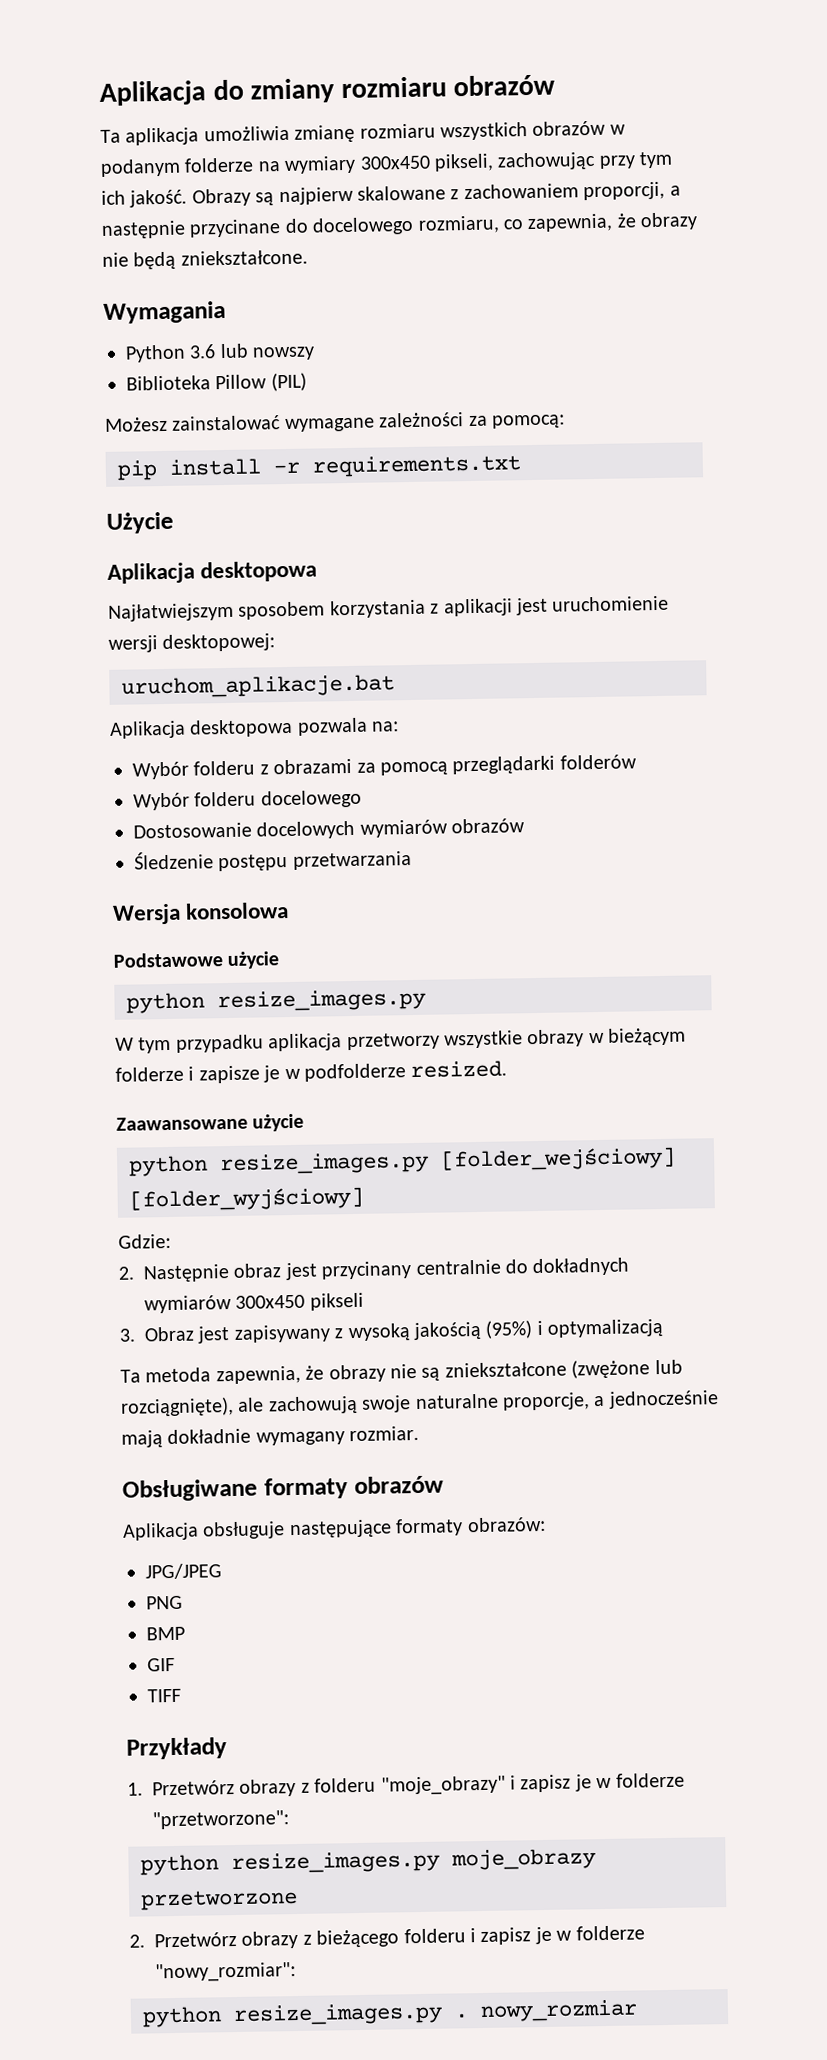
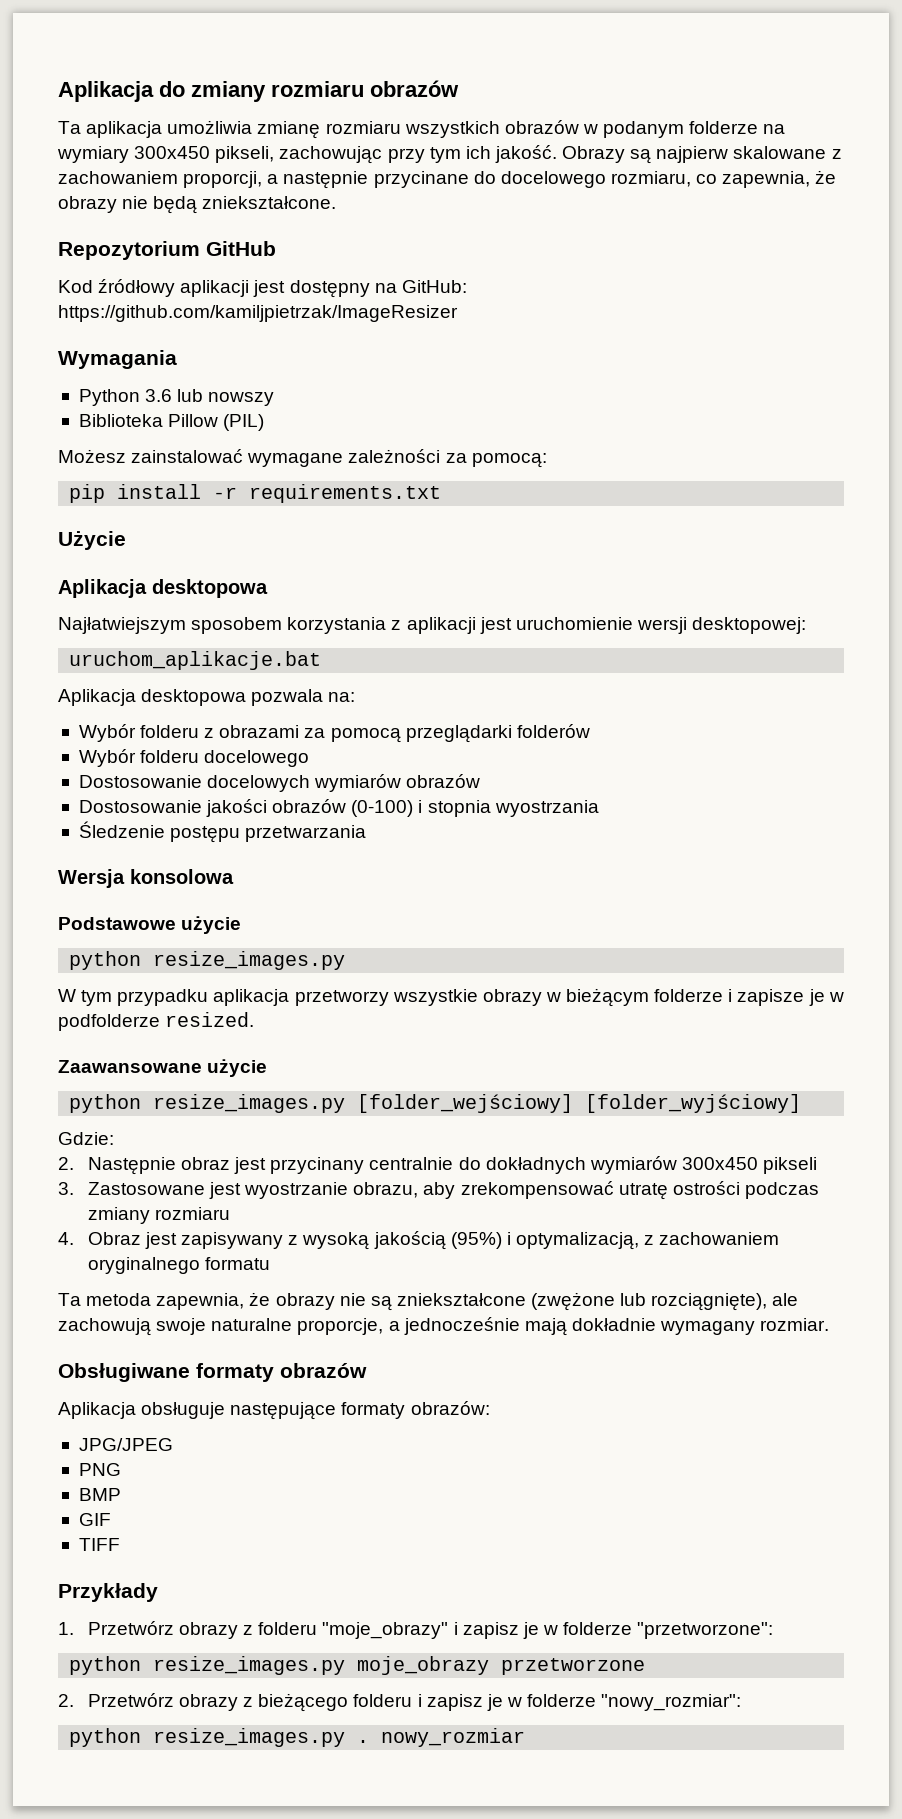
(308, 257) none -> [58,241,276,260] [58,279,467,298] [58,305,458,322] // Repozytorium GitHub // Kod źródłowy aplikacji jest dostępny na GitHub: https://github.com/kamiljpietrzak/ImageResizer
(526, 826) none -> [78,799,599,817] // Dostosowanie jakości obrazów (0-100) i stopnia wyostrzania
(136, 1335) none -> [87,1181,819,1200] [87,1207,231,1224] [58,1232,74,1245] Zastosowane jest wyostrzanie obrazu, aby zrekompensować utratę ostrości podczas zmiany rozmiaru // 4.
[547,1318,664,1338] optymalizacją -> [515,1232,780,1250] [87,1257,271,1274] optymalizacją, z zachowaniem oryginalnego formatu

